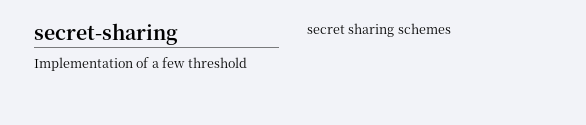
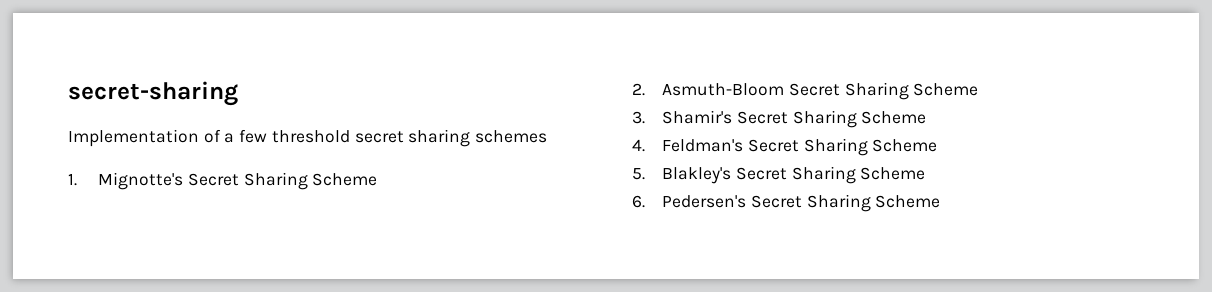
(451, 28) none -> [68,172,378,190] [632,82,979,100] [632,110,927,128] [632,138,938,156] [632,166,926,184] [632,194,941,212] // 1. Mignotte's Secret Sharing Scheme // 2. Asmuth-Bloom Secret Sharing Scheme // 3. Shamir's Secret Sharing Scheme // 4. Feldman's Secret Sharing Scheme // 5. Blakley's Secret Sharing Scheme // 6. Pedersen's Secret Sharing Scheme

